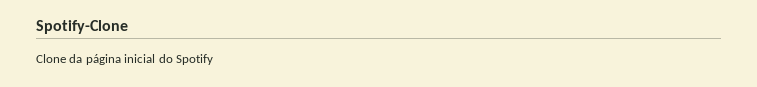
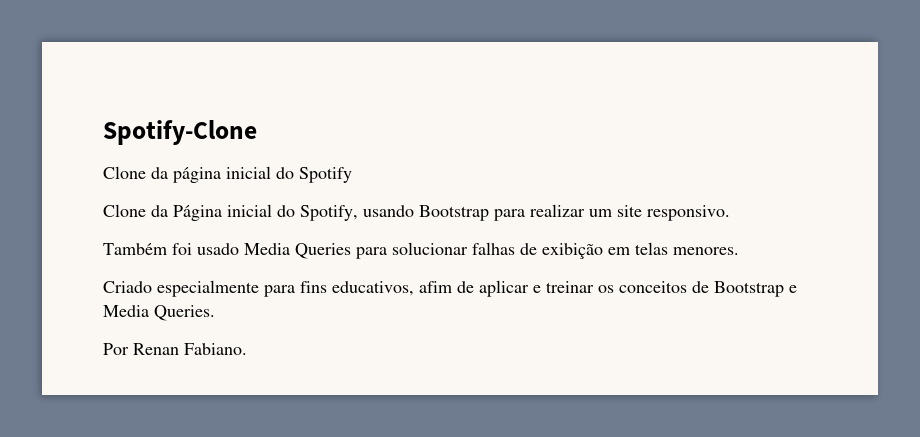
(213, 59) none -> [103,204,730,221] [103,242,739,259] [103,280,797,297] [103,305,215,321] [103,343,247,355] // Clone da Página inicial do Spotify, usando Bootstrap para realizar um site responsivo. // Também foi usado Media Queries para solucionar falhas de exibição em telas menores. // Criado especialmente para fins educativos, afim de aplicar e treinar os conceitos de Bootstrap e Media Queries. // Por Renan Fabiano.

